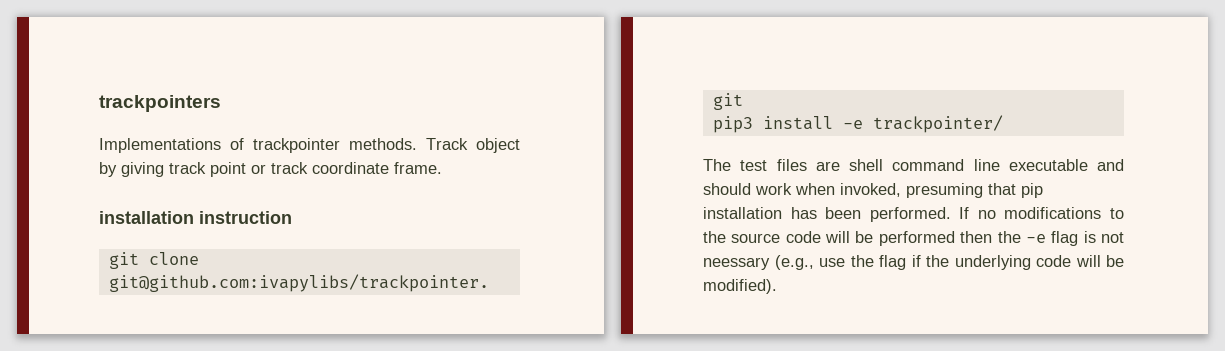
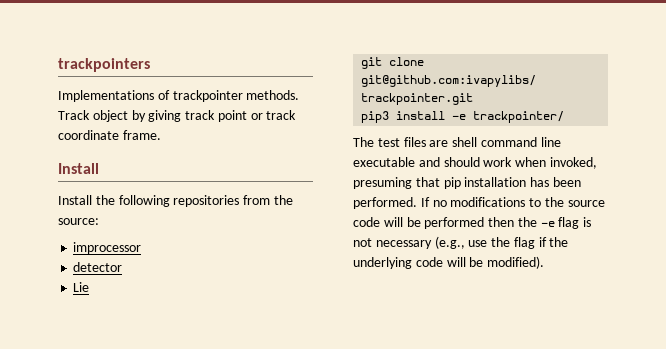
[99,211,292,224] installation instruction -> [58,163,99,174] [58,195,293,207] [58,218,99,225] [73,242,142,254] [73,262,123,272] [73,282,90,292] Install // Install the following repositories from the source: // improcessor // detector // Lie
[703,257,770,270] neessary -> [375,240,432,249] necessary

